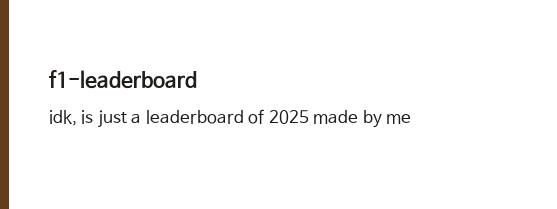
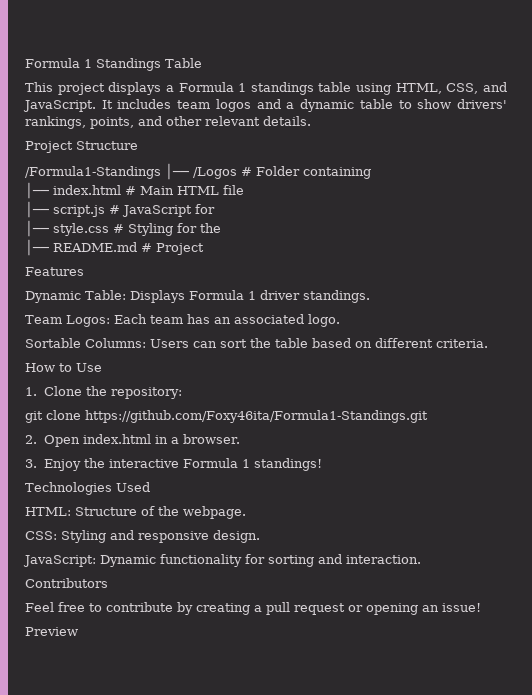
[49,70,197,89] [49,109,412,128] f1-leaderboard // idk, is just a leaderboard of 2025 made by me -> [25,58,202,71] [25,82,507,95] [23,99,508,112] [25,116,311,129] [25,141,138,153] [25,163,371,180] [25,182,244,199] [25,201,215,218] [25,220,221,237] [25,239,204,256] [25,267,84,276] [25,290,370,303] [25,314,340,327] [25,338,488,348] [25,363,102,372] [25,386,182,399] [25,410,428,423] [25,434,241,447] [25,458,322,471] [25,482,150,495] [25,506,246,519] [25,530,260,543] [23,554,421,567] [25,578,108,588] [25,602,481,615] [25,627,78,636] Formula 1 Standings Table // This project displays a Formula 1 standings table using HTML, CSS, and JavaScript. It includes team logos and a dynamic table to show drivers' rankings, points, and other relevant details. // Project Structure // /Formula1-Standings │── /Logos # Folder containing // │── index.html # Main HTML file // │── script.js # JavaScript for // │── style.css # Styling for the // │── README.md # Project // Features // Dynamic Table: Displays Formula 1 driver standings. // Team Logos: Each team has an associated logo. // Sortable Columns: Users can sort the table based on different criteria. // How to Use // 1. Clone the repository: // git clone https://github.com/Foxy46ita/Formula1-Standings.git // 2. Open index.html in a browser. // 3. Enjoy the interactive Formula 1 standings! // Technologies Used // HTML: Structure of the webpage. // CSS: Styling and responsive design. // JavaScript: Dynamic functionality for sorting and interaction. // Contributors // Feel free to contribute by creating a pull request or opening an issue! // Preview

